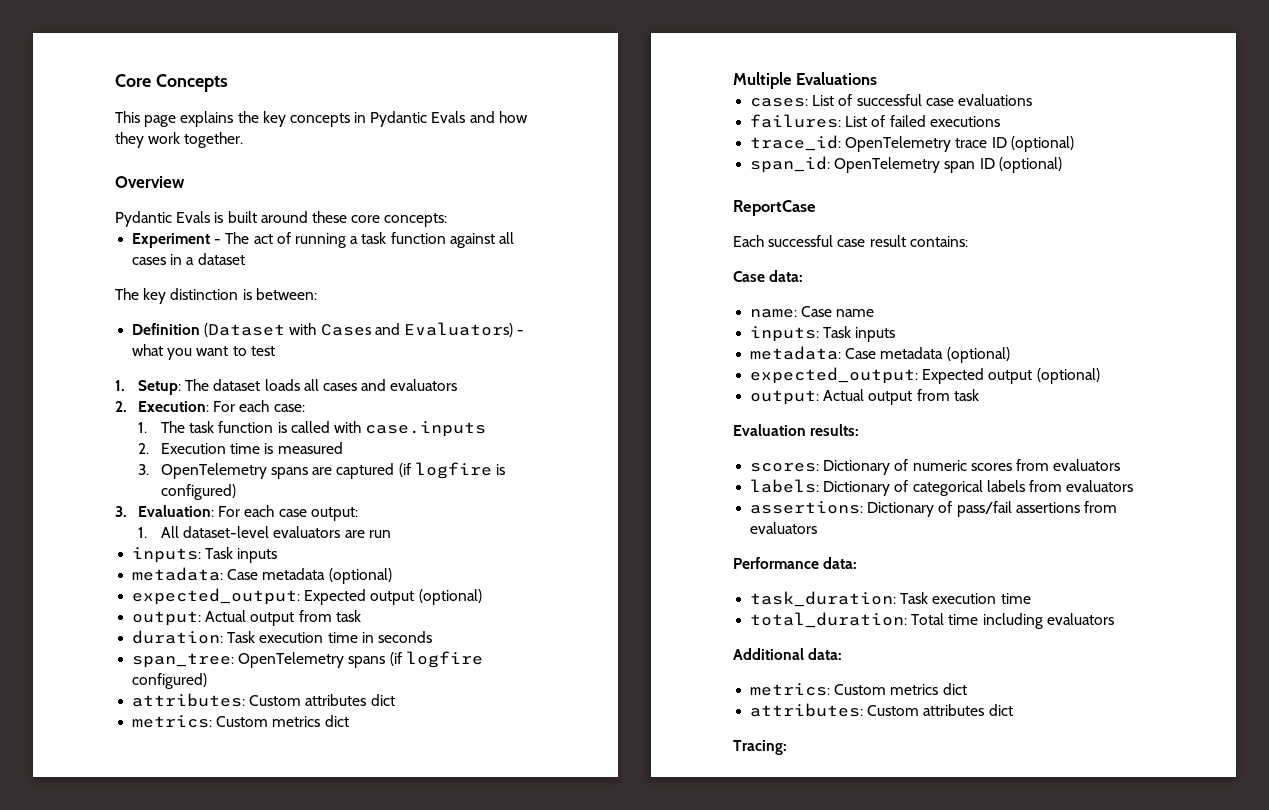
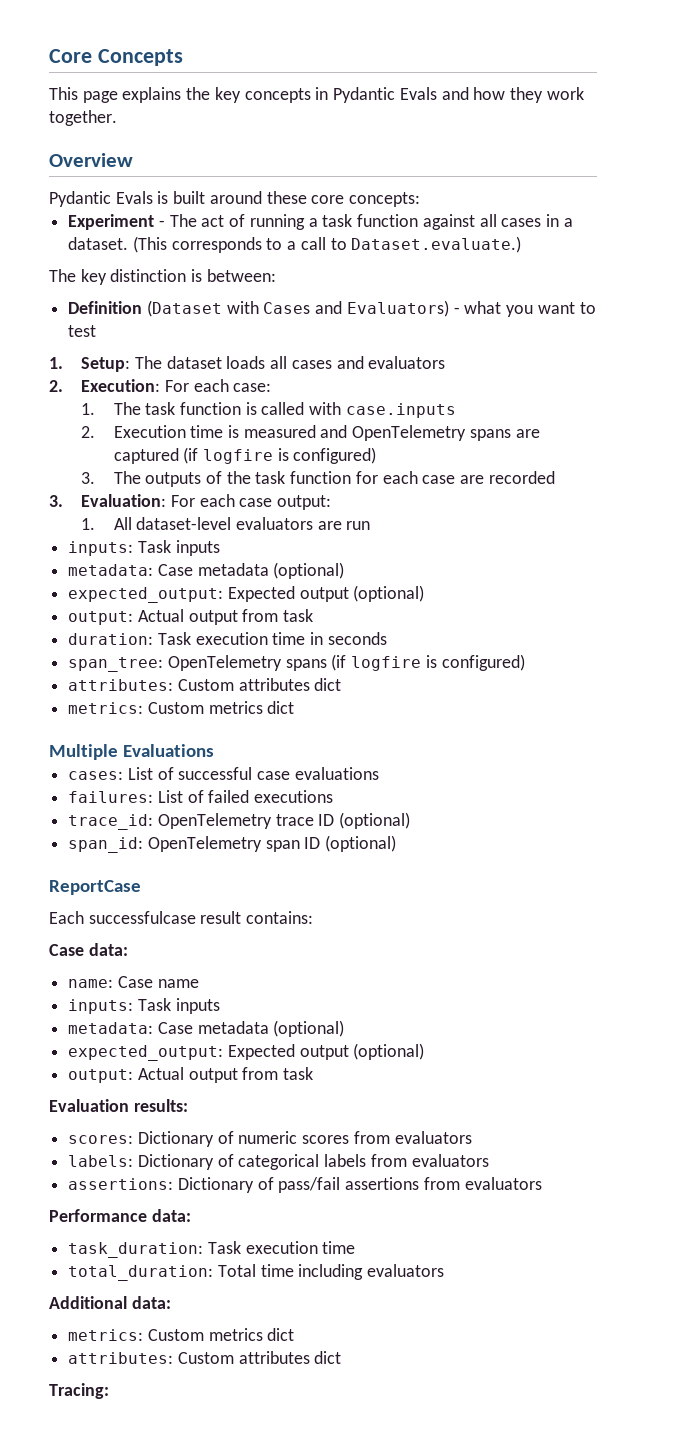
[197,253,245,265] dataset -> [68,236,522,253] dataset. (This corresponds to a call to Dataset.evaluate.)
[137,464,149,475] // 3. -> [320,425,348,438] and
(236, 492) none -> [81,471,555,487] // 3. The outputs of the task function for each case are recorded
(483, 659) none -> [425,655,437,668] is
[768,235,866,247] successful case -> [88,911,196,924] successfulcase

